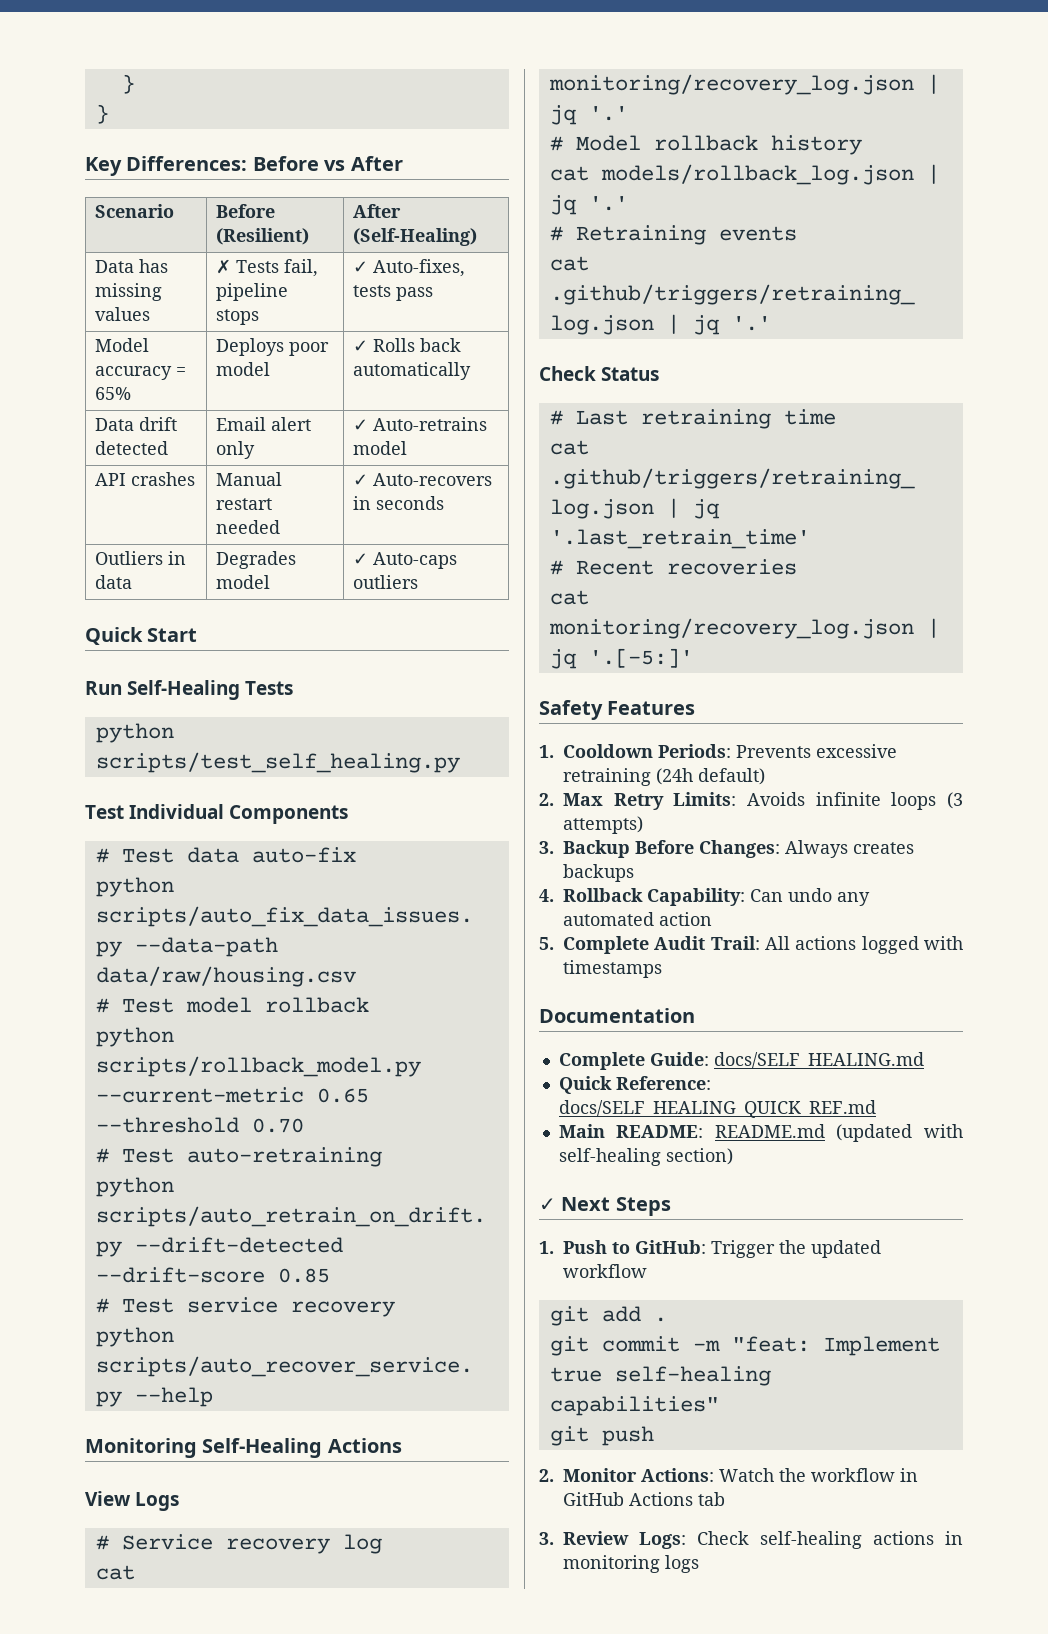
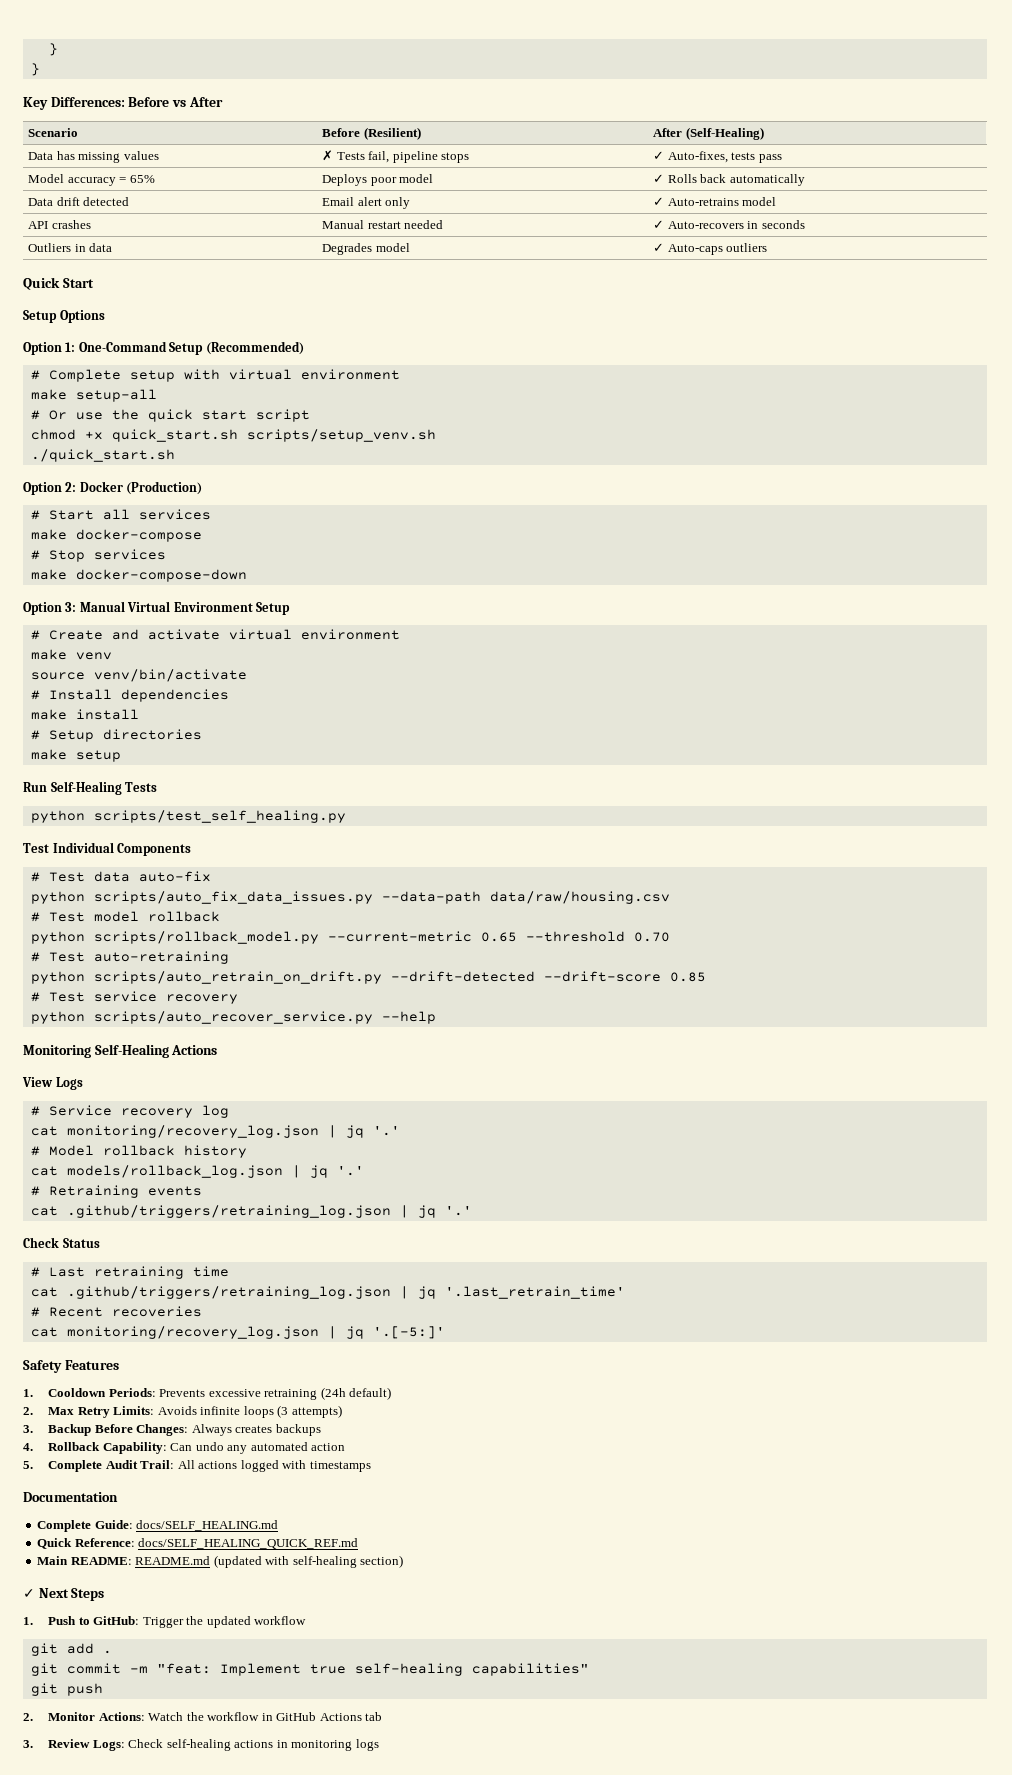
(198, 635) none -> [23,310,105,323] [23,341,304,355] [30,369,400,382] [30,389,157,402] [30,409,310,422] [30,429,436,442] [30,449,175,462] [23,481,203,495] [30,509,211,520] [30,529,202,542] [30,549,166,562] [30,569,247,582] [23,601,290,615] [30,629,400,640] [30,649,112,660] [30,669,247,682] [30,689,229,702] [30,709,139,720] [30,729,202,742] [30,749,121,762] // Setup Options // Option 1: One-Command Setup (Recommended) // # Complete setup with virtual environment // make setup-all // # Or use the quick start script // chmod +x quick_start.sh scripts/setup_venv.sh // ./quick_start.sh // Option 2: Docker (Production) // # Start all services // make docker-compose // # Stop services // make docker-compose-down // Option 3: Manual Virtual Environment Setup // # Create and activate virtual environment // make venv // source venv/bin/activate // # Install dependencies // make install // # Setup directories // make setup

